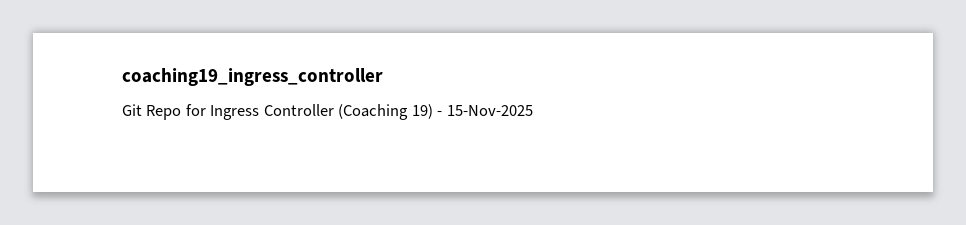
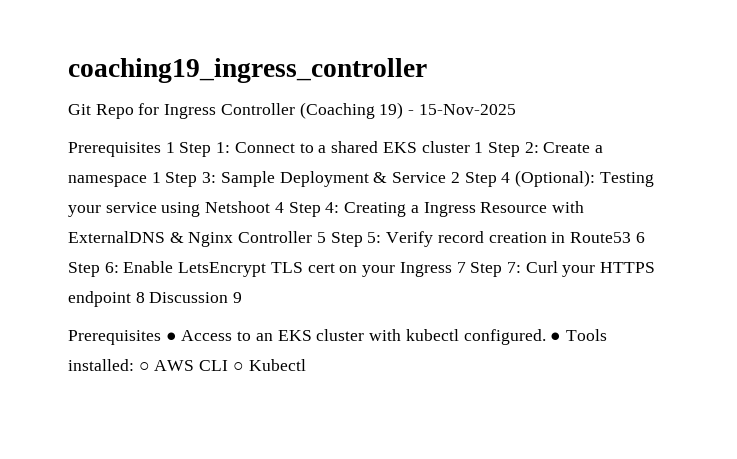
(533, 110) none -> [68,141,604,157] [68,170,654,187] [68,201,584,217] [68,231,645,247] [68,261,656,277] [68,291,243,307] [68,329,607,345] [68,359,306,371] // Prerequisites 1 Step 1: Connect to a shared EKS cluster 1 Step 2: Create a namespace 1 Step 3: Sample Deployment & Service 2 Step 4 (Optional): Testing your service using Netshoot 4 Step 4: Creating a Ingress Resource with ExternalDNS & Nginx Controller 5 Step 5: Verify record creation in Route53 6 Step 6: Enable LetsEncrypt TLS cert on your Ingress 7 Step 7: Curl your HTTPS endpoint 8 Discussion 9 // Prerequisites ● Access to an EKS cluster with kubectl configured. ● Tools installed: ○ AWS CLI ○ Kubectl

